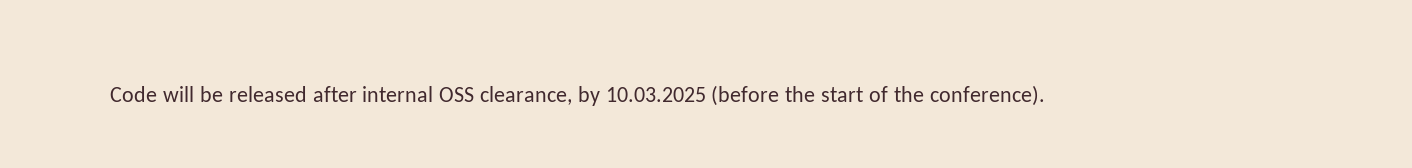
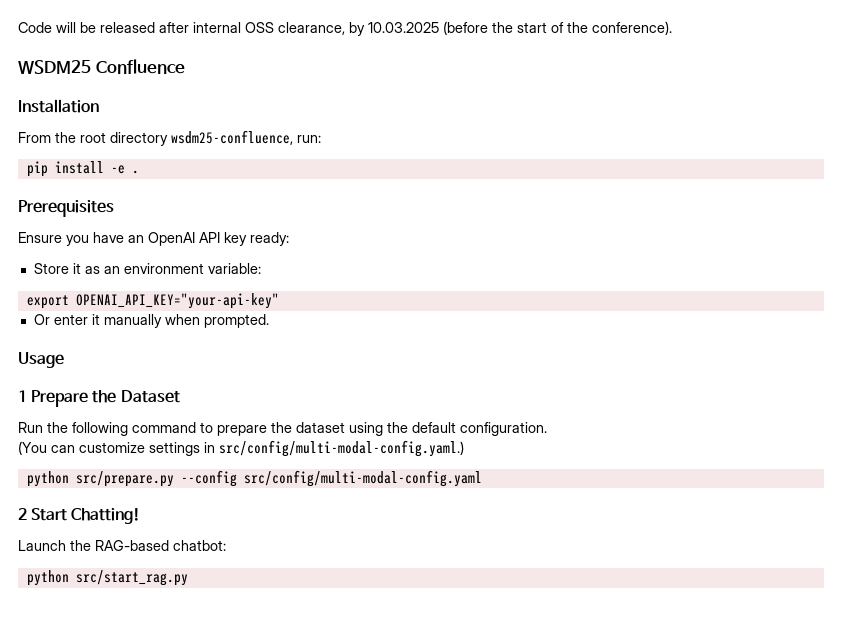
(1045, 95) none -> [18,59,185,74] [18,99,99,113] [18,130,321,146] [26,161,139,177] [18,200,114,217] [18,232,289,246] [33,263,261,274] [26,293,279,309] [33,314,269,328] [18,352,64,368] [18,390,180,407] [18,422,547,436] [18,440,464,457] [26,470,482,487] [18,508,141,524] [18,540,226,551] [26,570,188,586] // WSDM25 Confluence // Installation // From the root directory wsdm25-confluence, run: // pip install -e . // Prerequisites // Ensure you have an OpenAI API key ready: // Store it as an environment variable: // export OPENAI_API_KEY="your-api-key" // Or enter it manually when prompted. // Usage // 1 Prepare the Dataset // Run the following command to prepare the dataset using the default configuration. // (You can customize settings in src/config/multi-modal-config.yaml.) // python src/prepare.py --config src/config/multi-modal-config.yaml // 2 Start Chatting! // Launch the RAG-based chatbot: // python src/start_rag.py

